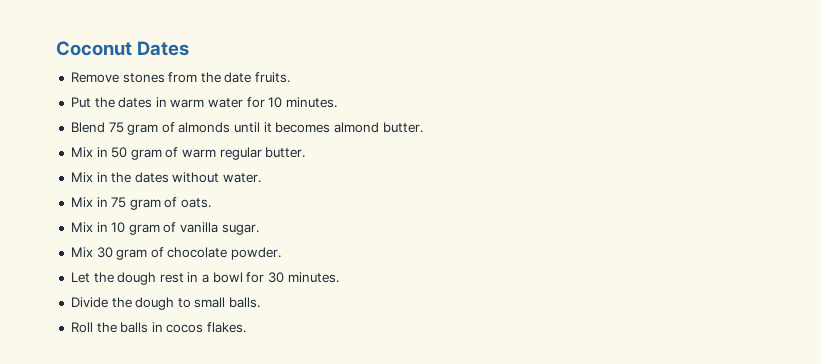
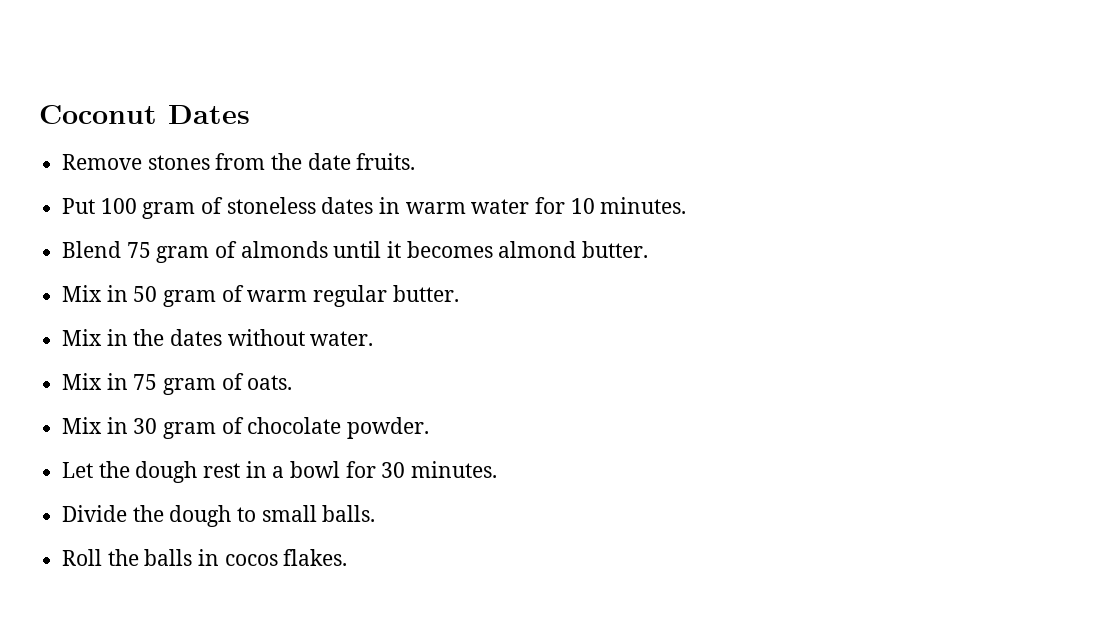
[94,97,115,108] the -> [100,197,316,219] 100 gram of stoneless
[111,222,259,235] [70,247,93,257] 10 gram of vanilla sugar. // Mix -> (128, 425) none

